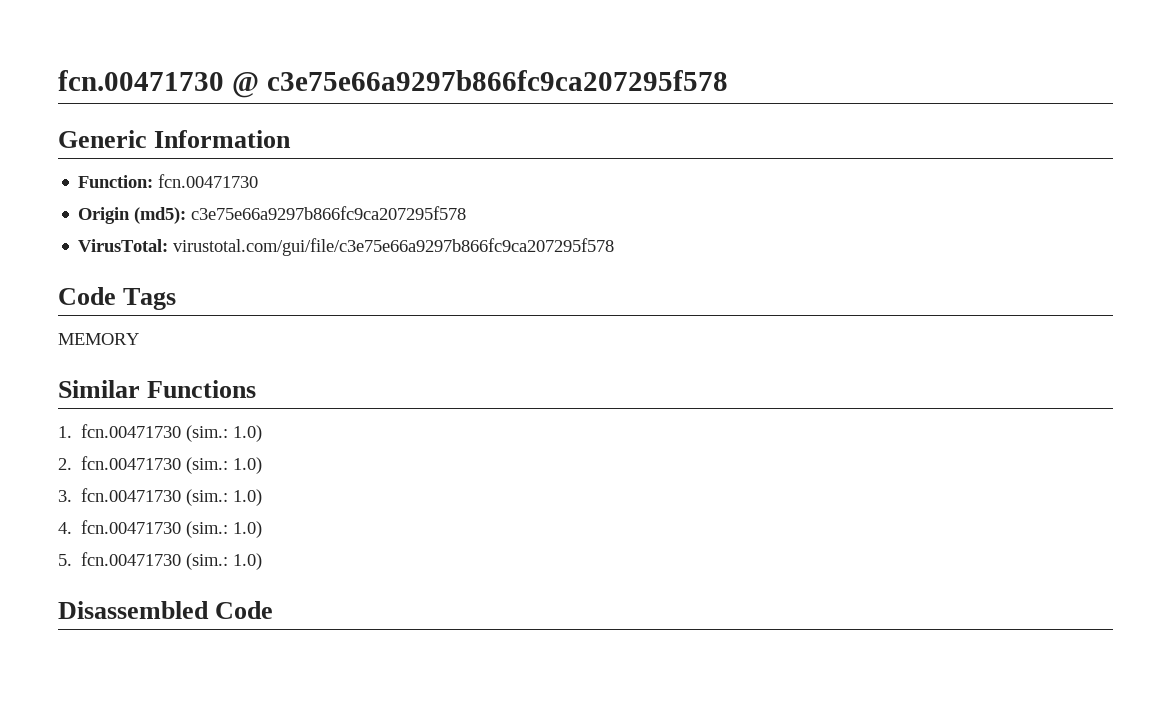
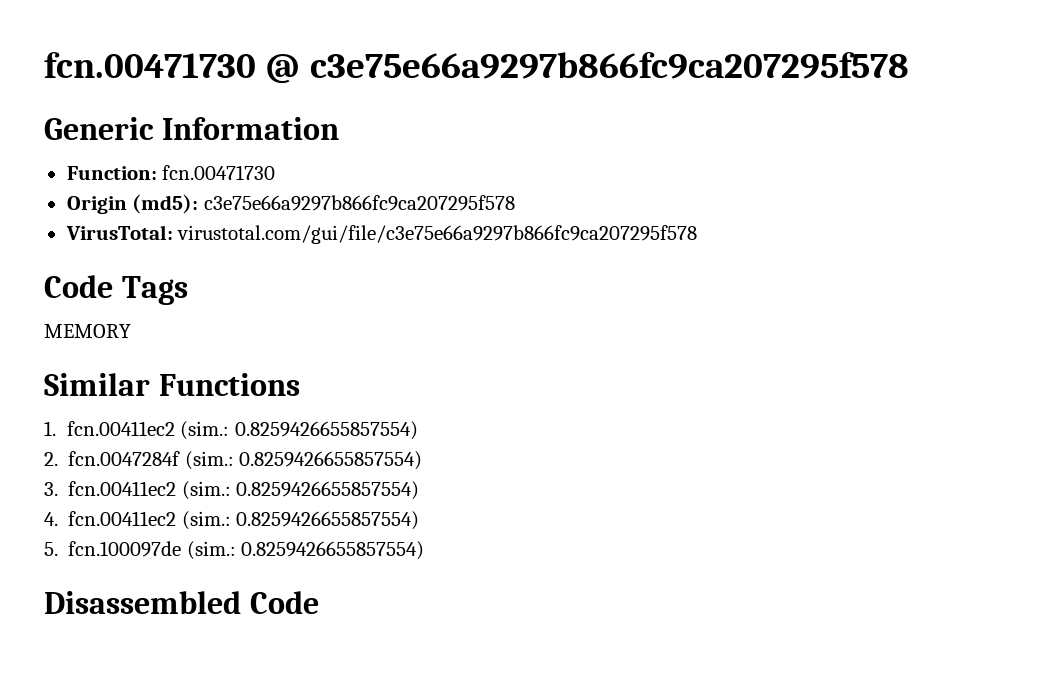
[81,424,263,442] [58,456,263,474] [58,488,263,506] [58,520,263,538] [58,552,263,570] fcn.00471730 (sim.: 1.0) // 2. fcn.00471730 (sim.: 1.0) // 3. fcn.00471730 (sim.: 1.0) // 4. fcn.00471730 (sim.: 1.0) // 5. fcn.00471730 (sim.: 1.0) -> [66,421,418,440] [44,451,423,470] [44,481,420,500] [44,511,420,530] [44,541,425,560] fcn.00411ec2 (sim.: 0.8259426655857554) // 2. fcn.0047284f (sim.: 0.8259426655857554) // 3. fcn.00411ec2 (sim.: 0.8259426655857554) // 4. fcn.00411ec2 (sim.: 0.8259426655857554) // 5. fcn.100097de (sim.: 0.8259426655857554)

